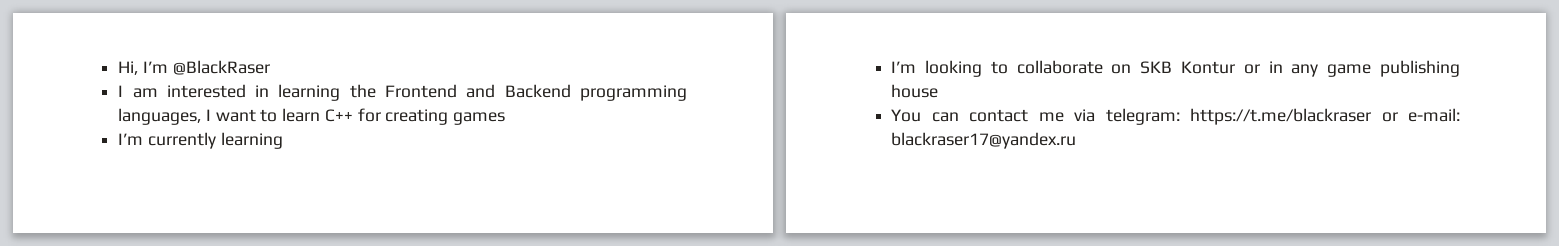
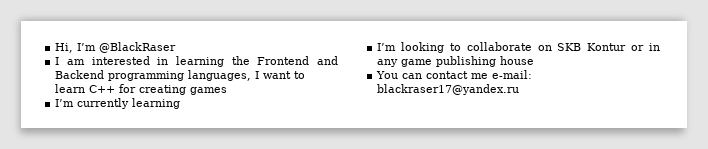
[1074,108,1398,125] via telegram: https://t.me/blackraser or -> (489, 76) none

